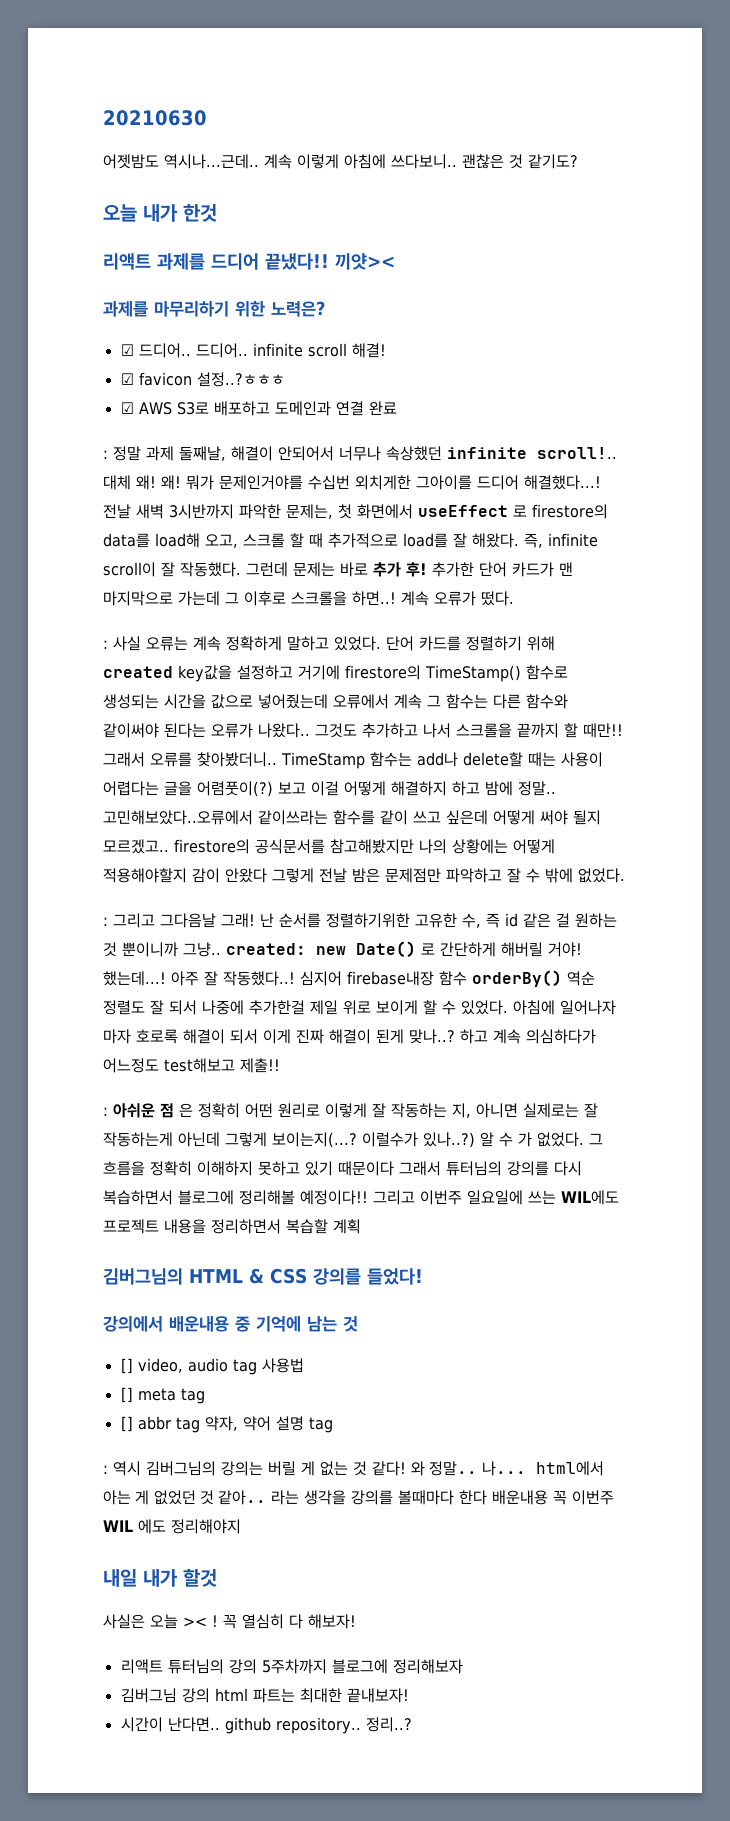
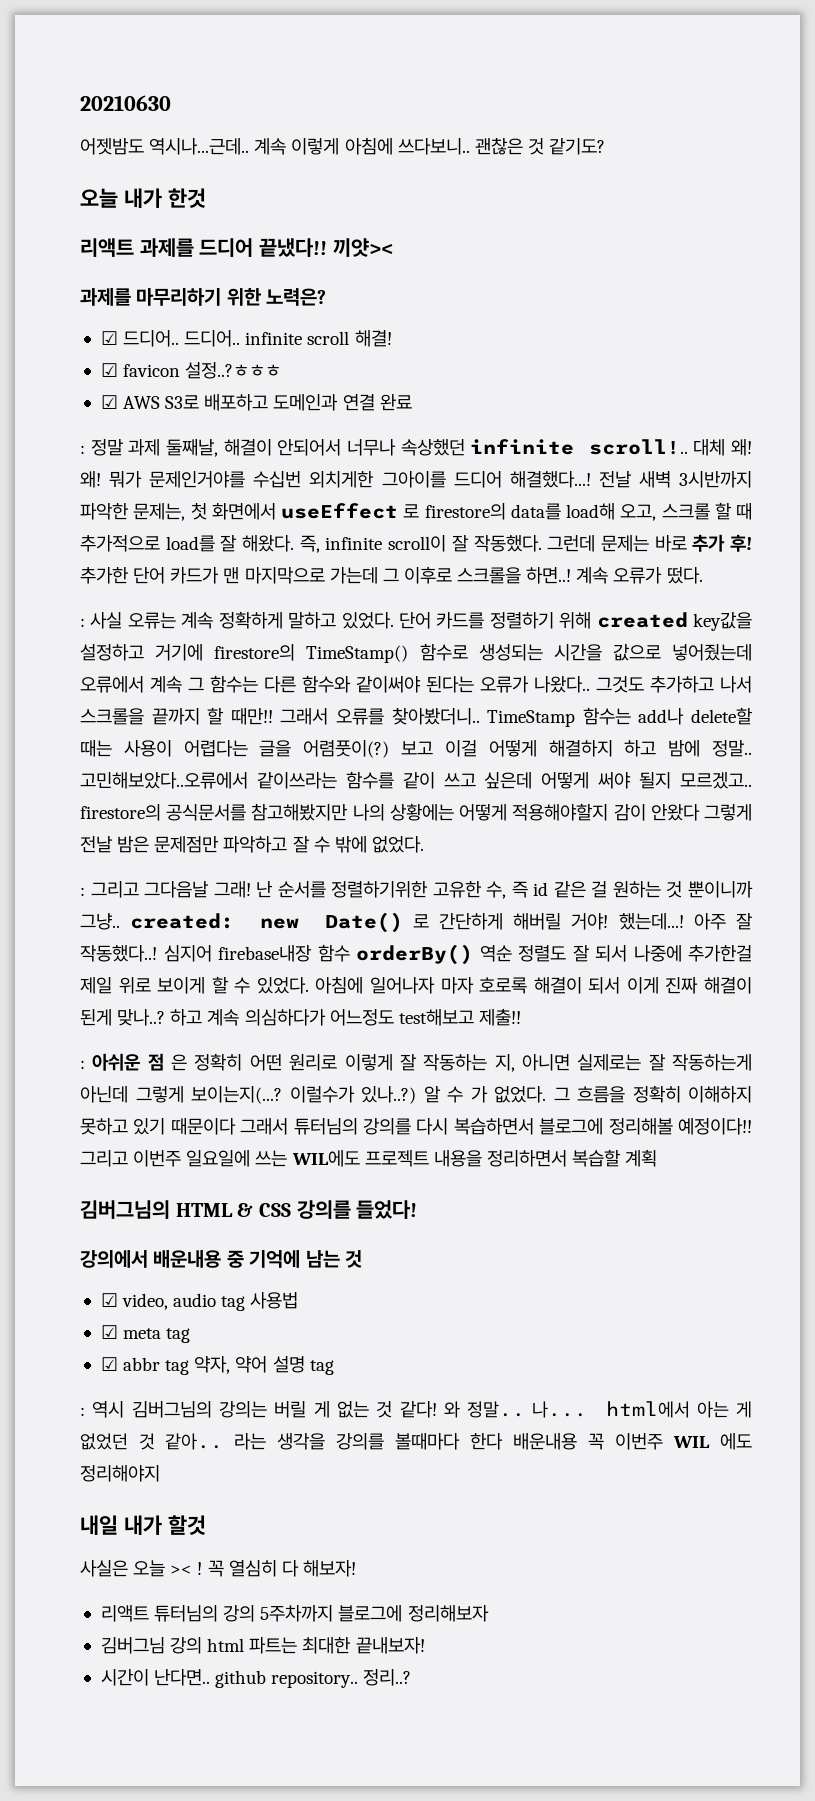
[120,1358,133,1374] [] -> [100,1293,118,1307] ☑
[120,1387,133,1403] [] -> [100,1325,118,1339] ☑
[120,1416,133,1432] [] -> [100,1357,118,1371] ☑

